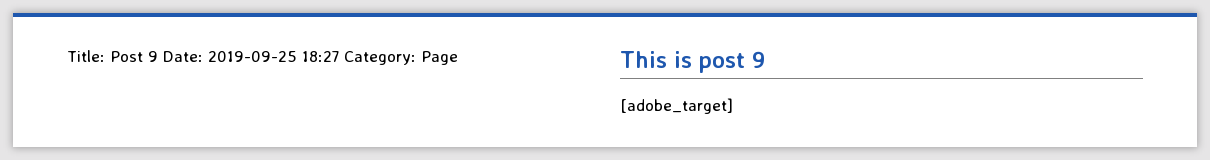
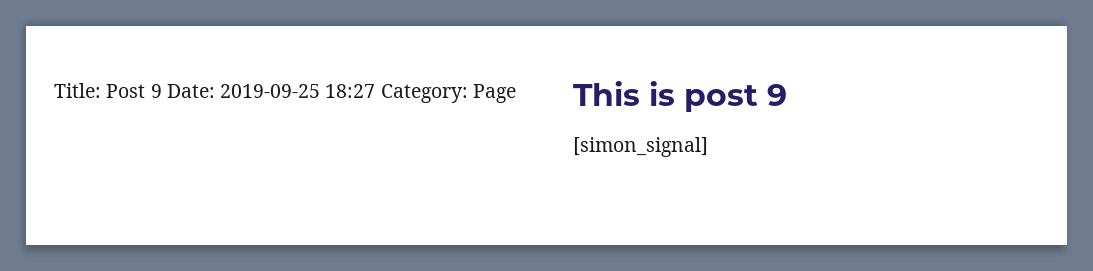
[620,98,733,114] [adobe_target] -> [573,137,708,157] [simon_signal]

